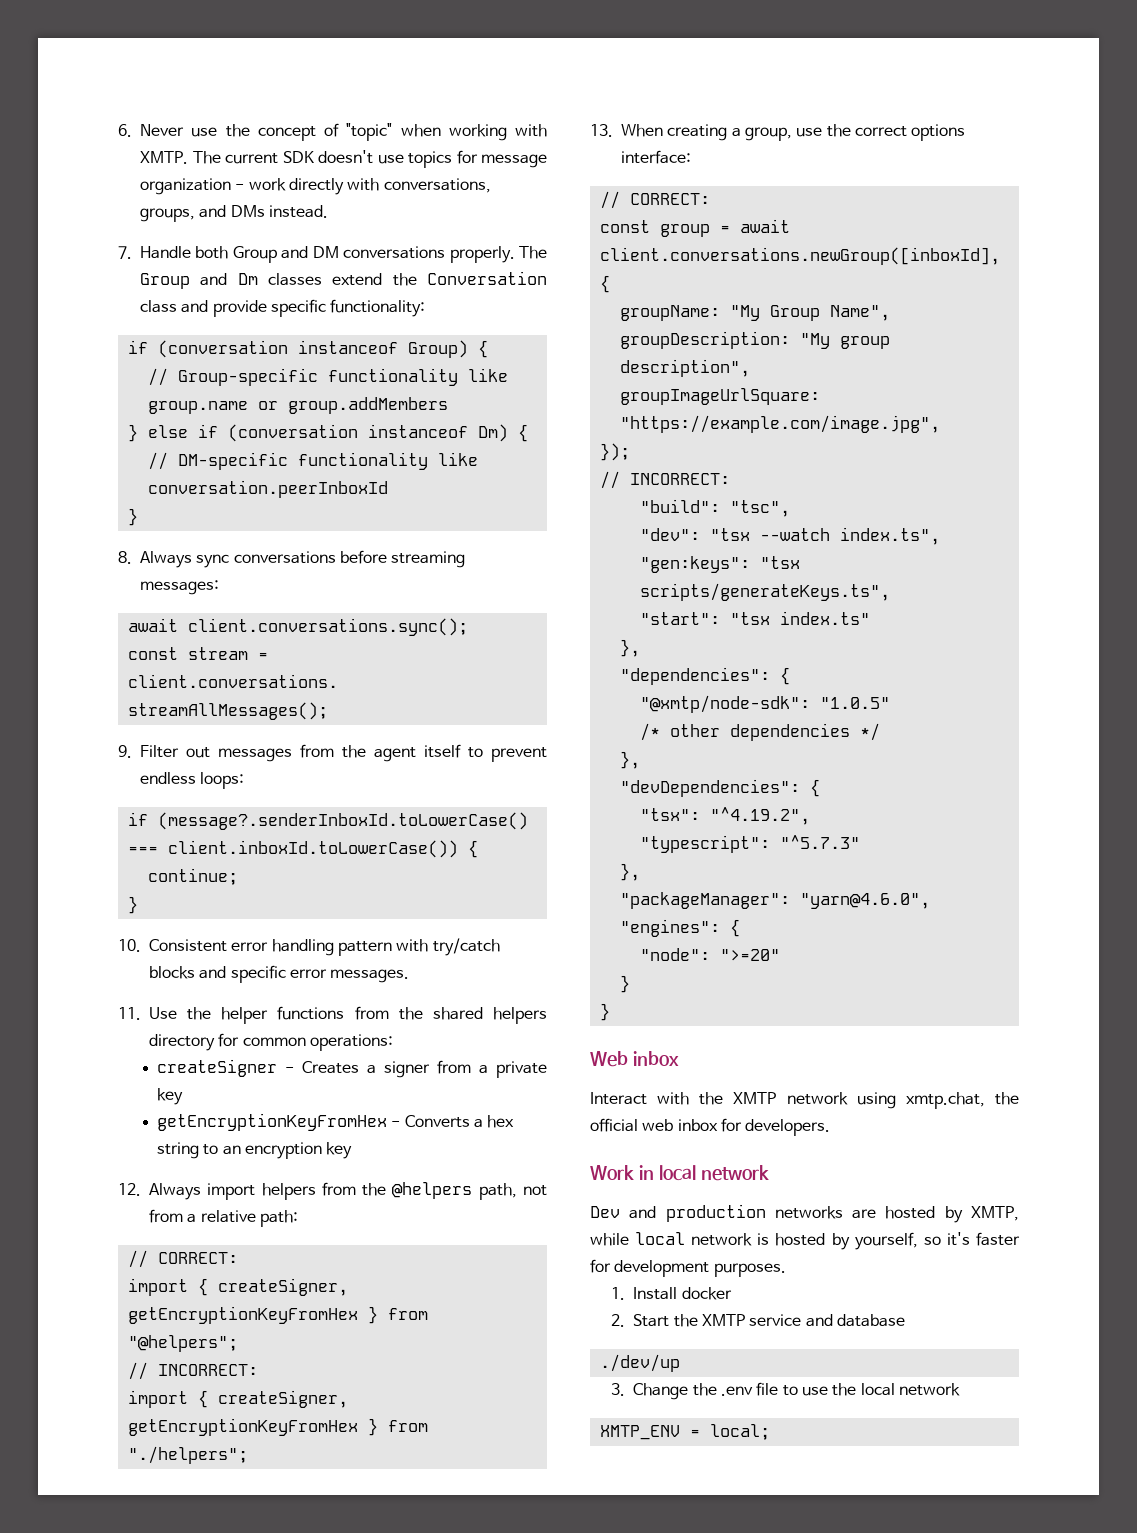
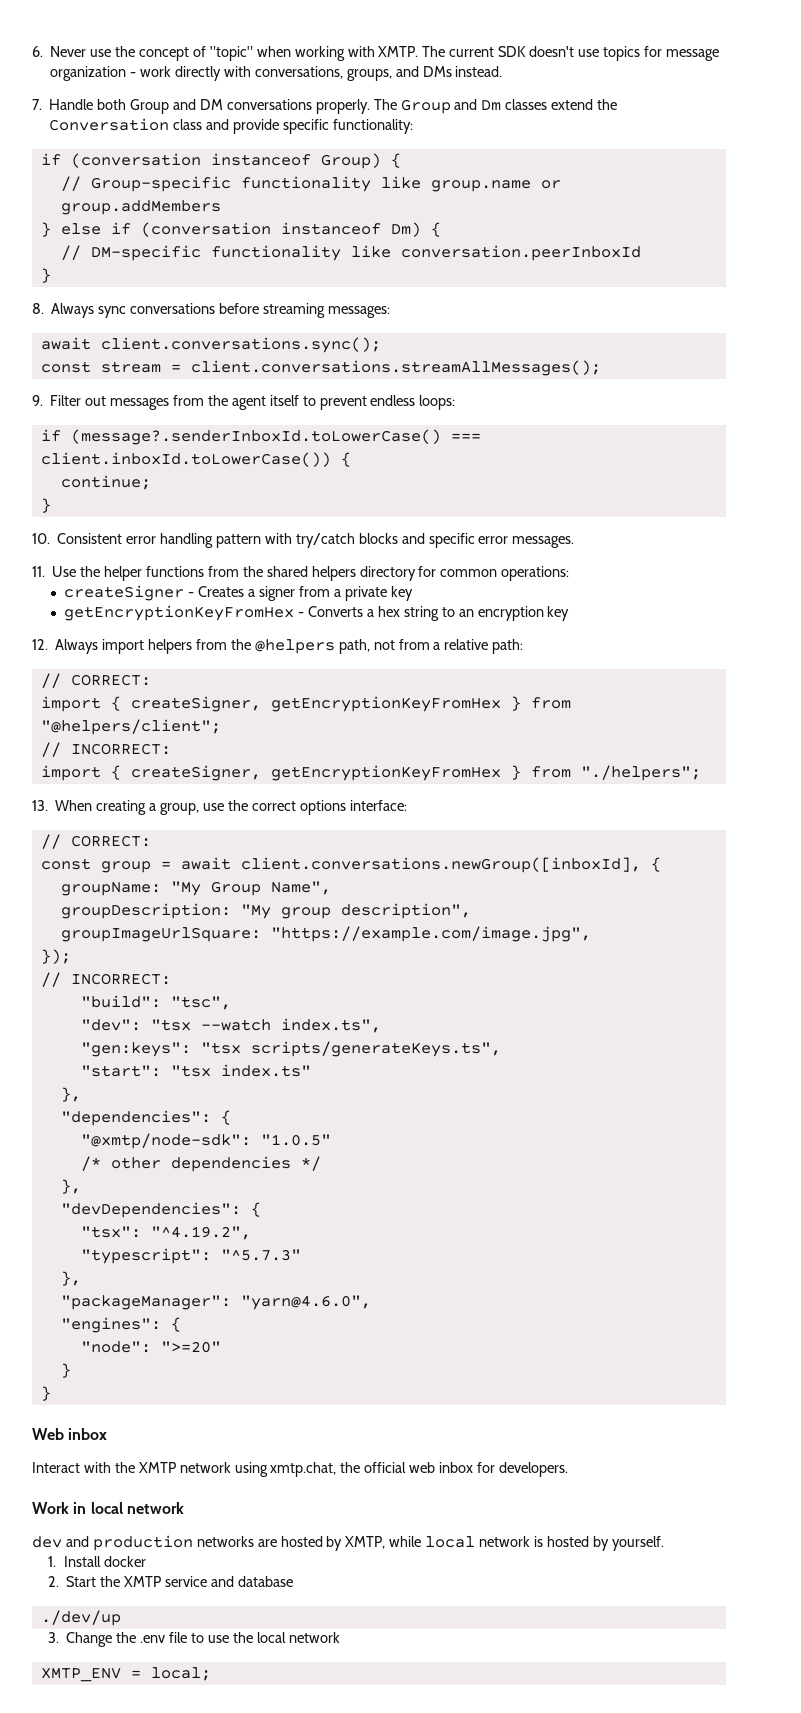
[127,1335,238,1352] "@helpers"; -> [40,719,221,735] "@helpers/client";
[590,1206,620,1218] Dev -> [32,1536,62,1548] dev
[854,1232,1020,1250] [590,1259,786,1277] yourself, so it's faster for development purposes. -> [611,1536,664,1551] yourself.

